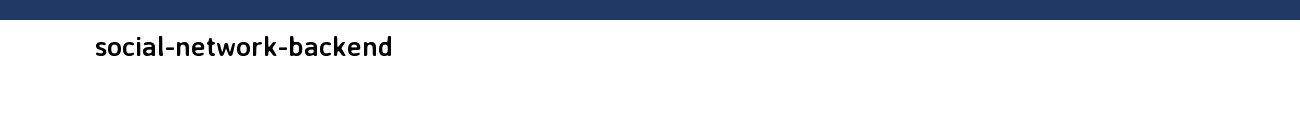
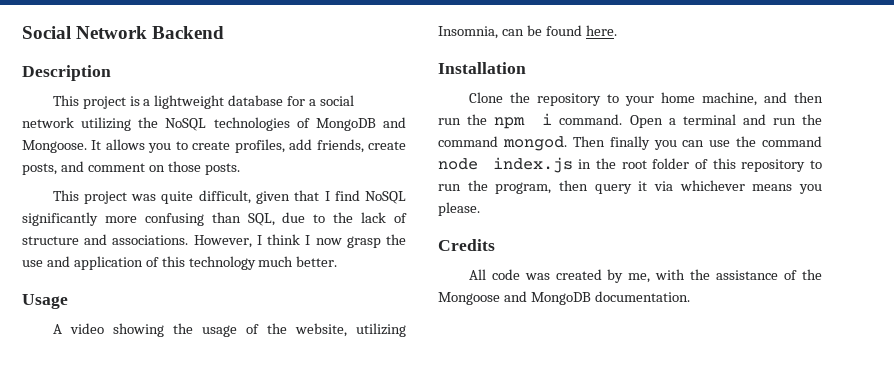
[95,36,393,56] social-network-backend -> [22,26,225,39] [22,65,111,81] [52,95,355,109] [22,117,407,131] [22,139,407,153] [22,161,240,175] [52,190,406,204] [22,212,408,226] [22,234,407,248] [22,256,338,270] [22,294,68,309] [52,323,406,337] [438,25,617,39] [438,62,526,74] [468,92,823,106] [438,113,822,129] [438,136,822,151] [438,157,822,173] [438,180,822,194] [438,202,480,216] [438,239,495,251] [468,269,822,283] [438,291,690,305] Social Network Backend // Description // This project is a lightweight database for a social network utilizing the NoSQL technologies of MongoDB and Mongoose. It allows you to create profiles, add friends, create posts, and comment on those posts. // This project was quite difficult, given that I find NoSQL significantly more confusing than SQL, due to the lack of structure and associations. However, I think I now grasp the use and application of this technology much better. // Usage // A video showing the usage of the website, utilizing Insomnia, can be found here. // Installation // Clone the repository to your home machine, and then run the npm i command. Open a terminal and run the command mongod. Then finally you can use the command node index.js in the root folder of this repository to run the program, then query it via whichever means you please. // Credits // All code was created by me, with the assistance of the Mongoose and MongoDB documentation.

